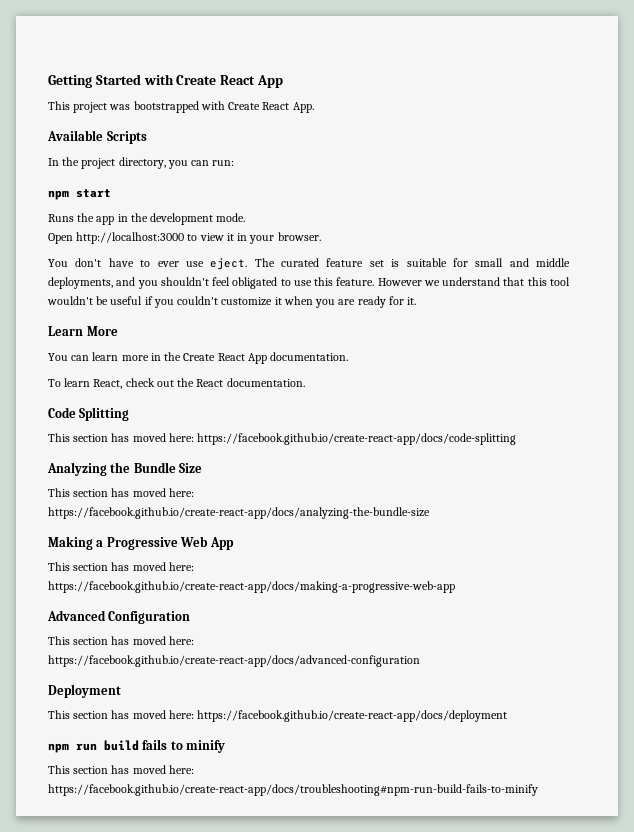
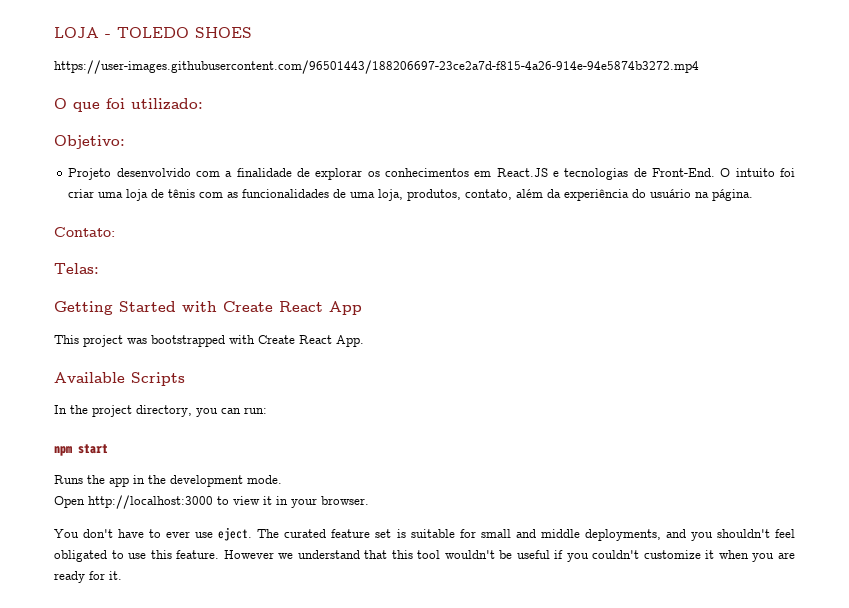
(48, 81) none -> [54,27,252,38] [54,60,699,74] [54,98,203,112] [54,135,125,149] [68,168,796,180] [68,189,754,201] [54,227,115,237] [54,263,99,274] LOJA - TOLEDO SHOES // https://user-images.githubusercontent.com/96501443/188206697-23ce2a7d-f815-4a26-914e-94e5874b3272.mp4 // O que foi utilizado: // Objetivo: // Projeto desenvolvido com a finalidade de explorar os conhecimentos em React.JS e tecnologias de Front-End. O intuito foi criar uma loja de tênis com as funcionalidades de uma loja, produtos, contato, além da experiência do usuário na página. // Contato: // Telas: //
[48,326,118,336] [48,352,349,364] [48,378,305,389] [48,407,130,421] [48,433,517,445] [47,462,203,476] [48,488,194,497] [48,507,430,519] [48,536,234,550] [48,562,194,571] [48,581,455,593] [47,610,191,624] [48,636,194,645] [48,655,420,667] [48,684,121,698] [48,710,508,722] [48,739,226,753] [48,765,194,774] [48,784,538,796] // Learn More // You can learn more in the Create React App documentation. // To learn React, check out the React documentation. // Code Splitting // This section has moved here: https://facebook.github.io/create-react-app/docs/code-splitting // Analyzing the Bundle Size // This section has moved here: https://facebook.github.io/create-react-app/docs/analyzing-the-bundle-size // Making a Progressive Web App // This section has moved here: https://facebook.github.io/create-react-app/docs/making-a-progressive-web-app // Advanced Configuration // This section has moved here: https://facebook.github.io/create-react-app/docs/advanced-configuration // Deployment // This section has moved here: https://facebook.github.io/create-react-app/docs/deployment // npm run build fails to minify // This section has moved here: https://facebook.github.io/create-react-app/docs/troubleshooting#npm-run-build-fails-to-minify -> (122, 575) none

